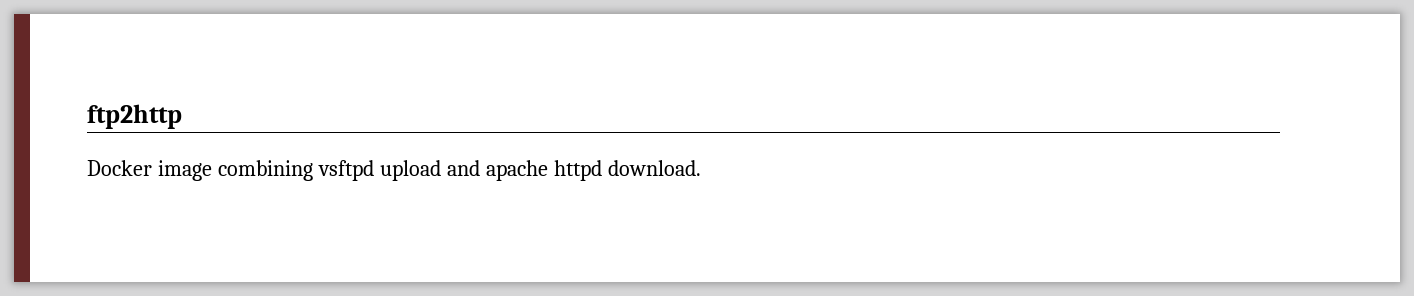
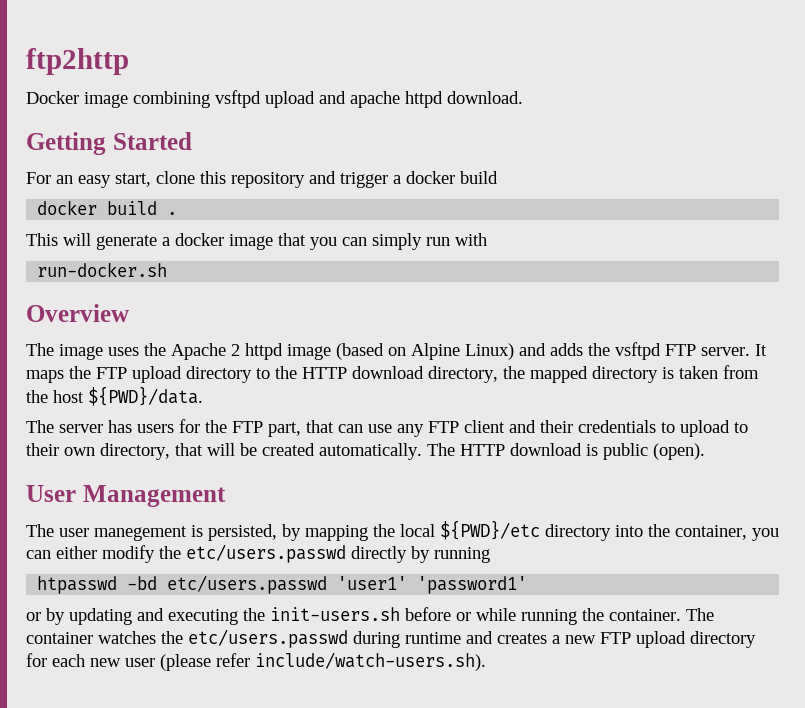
(701, 168) none -> [26,132,192,155] [26,171,498,188] [37,200,178,215] [26,233,487,250] [37,262,168,277] [26,304,129,322] [26,342,767,360] [26,365,759,383] [26,386,203,406] [26,419,748,437] [26,443,705,460] [26,485,226,507] [26,520,779,541] [26,544,490,563] [37,575,528,594] [26,607,714,625] [26,629,756,648] [26,652,486,671] // Getting Started // For an easy start, clone this repository and trigger a docker build // docker build . // This will generate a docker image that you can simply run with // run-docker.sh // Overview // The image uses the Apache 2 httpd image (based on Alpine Linux) and adds the vsftpd FTP server. It maps the FTP upload directory to the HTTP download directory, the mapped directory is taken from the host ${PWD}/data. // The server has users for the FTP part, that can use any FTP client and their credentials to upload to their own directory, that will be created automatically. The HTTP download is public (open). // User Management // The user manegement is persisted, by mapping the local ${PWD}/etc directory into the container, you can either modify the etc/users.passwd directly by running // htpasswd -bd etc/users.passwd 'user1' 'password1' // or by updating and executing the init-users.sh before or while running the container. The container watches the etc/users.passwd during runtime and creates a new FTP upload directory for each new user (please refer include/watch-users.sh).

